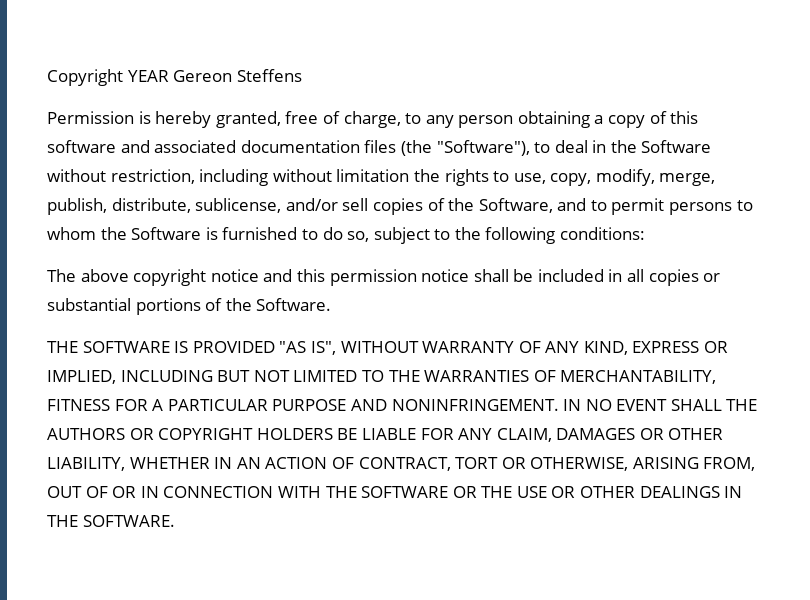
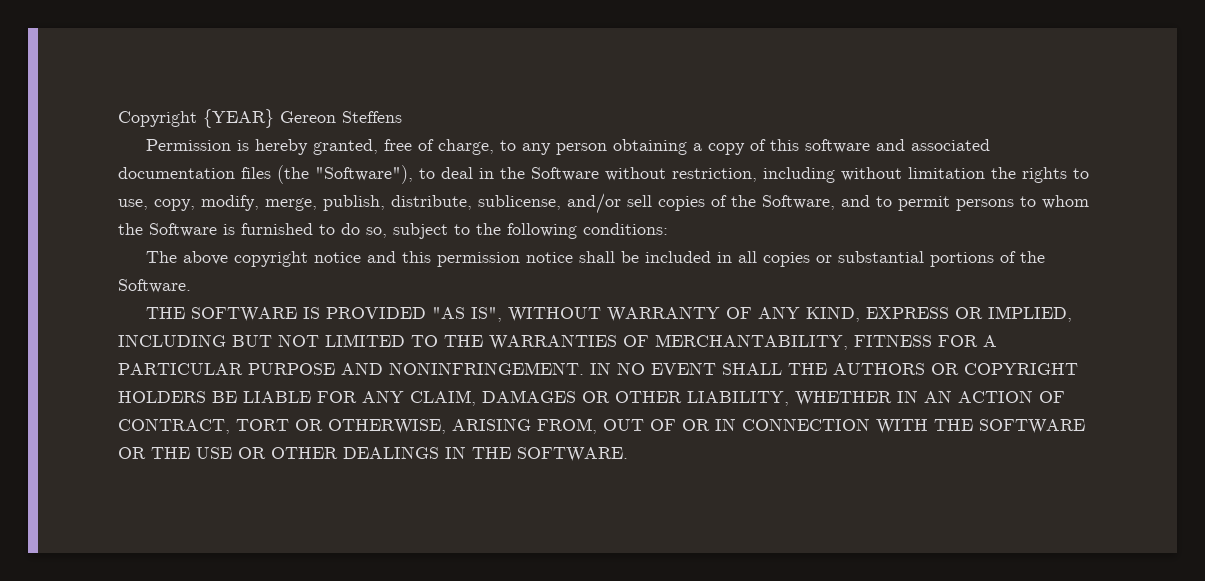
[127,70,169,82] YEAR -> [203,109,274,128] {YEAR}

